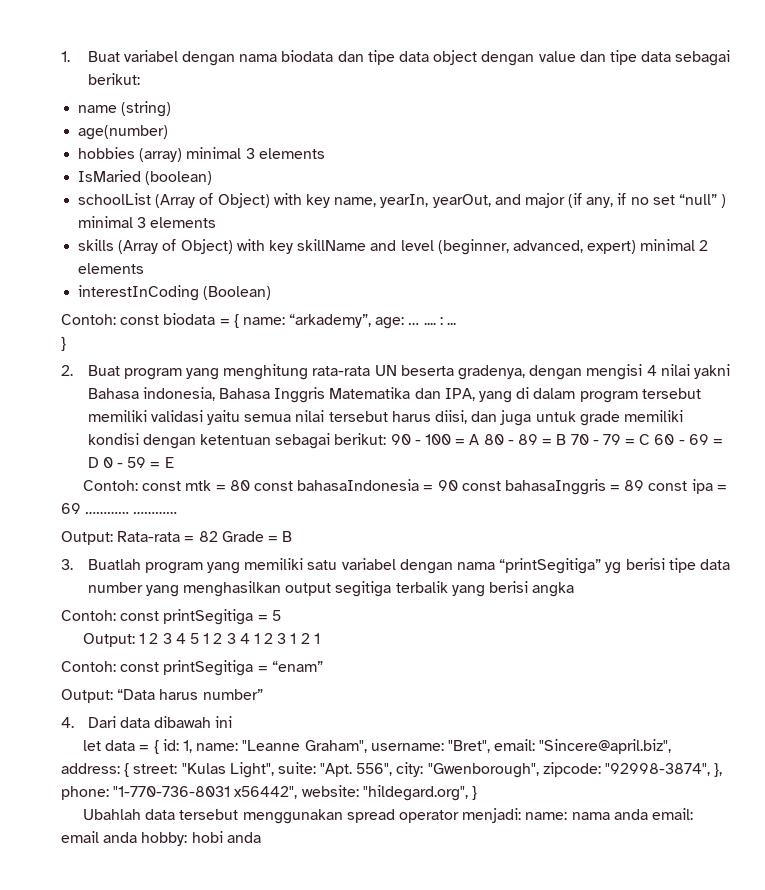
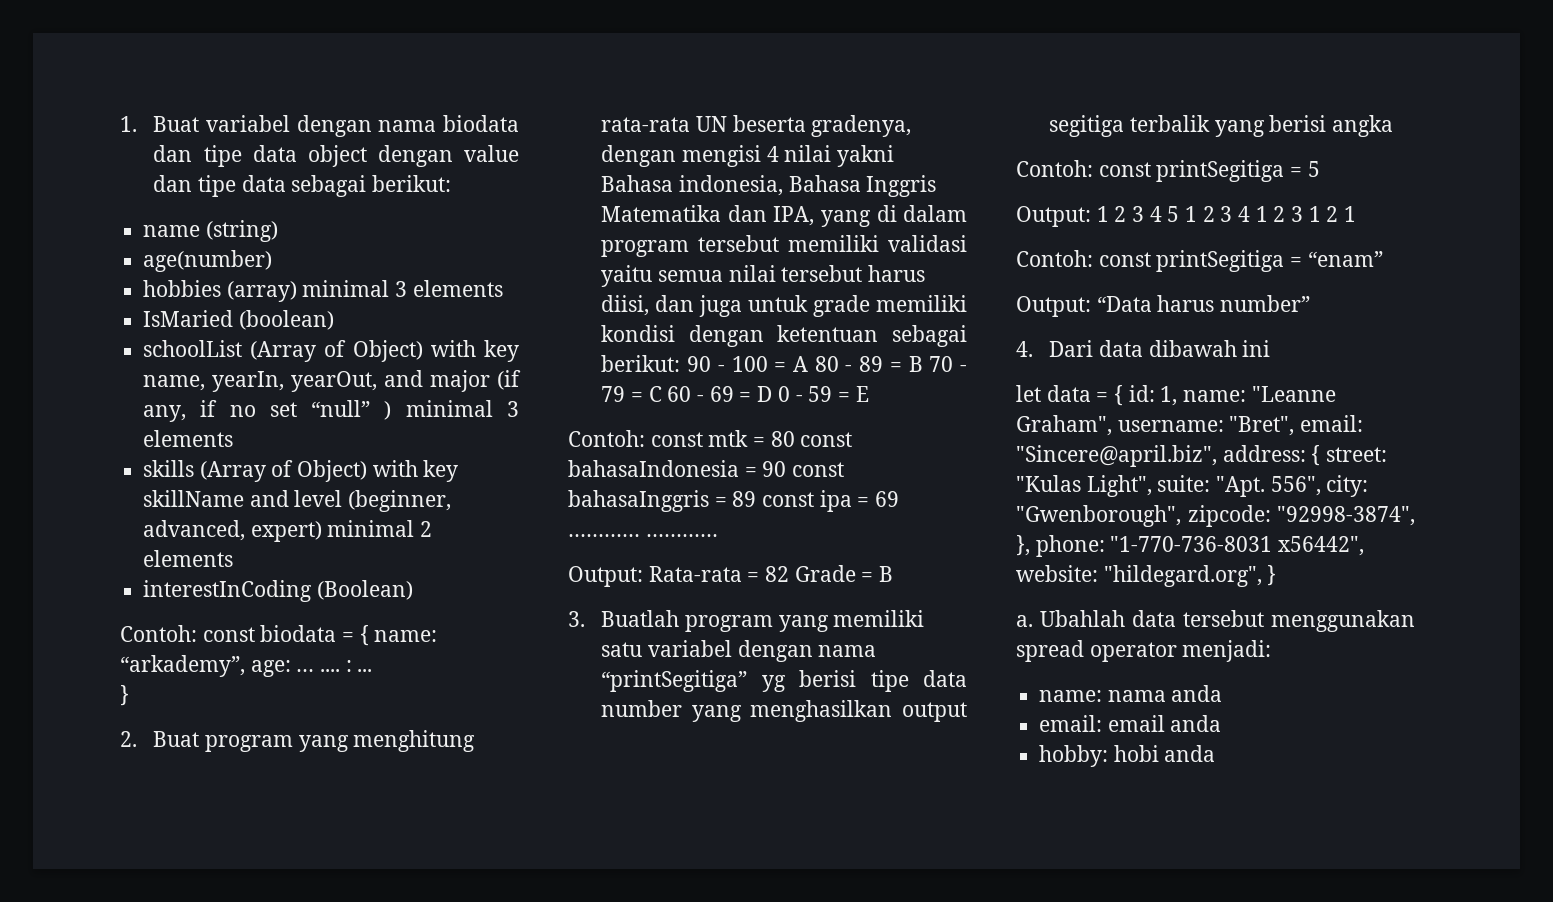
(477, 793) none -> [1016,615,1033,627] a.
(522, 815) none -> (1272, 651) //
(648, 814) none -> (1223, 693) //
(138, 837) none -> (1222, 723) //

